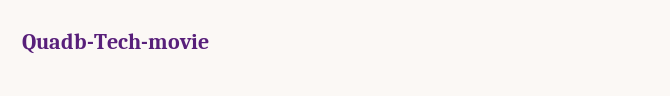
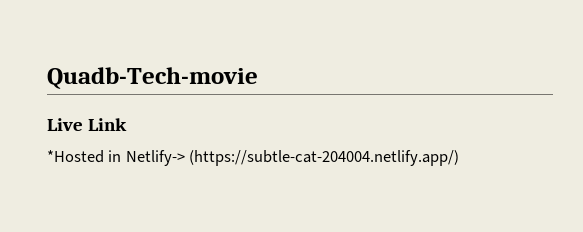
(209, 43) none -> [47,118,127,131] [47,150,460,166] // Live Link // *Hosted in Netlify-> (https://subtle-cat-204004.netlify.app/)

